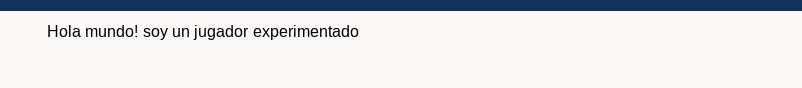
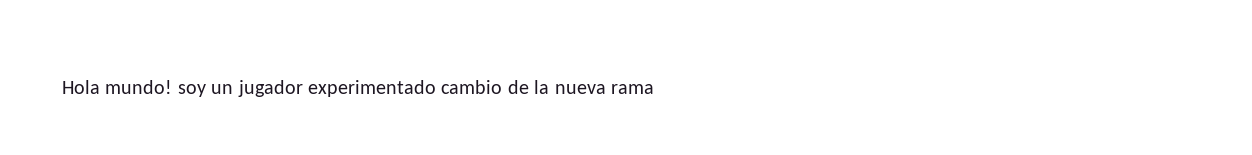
(359, 32) none -> [441,80,654,94] cambio de la nueva rama

